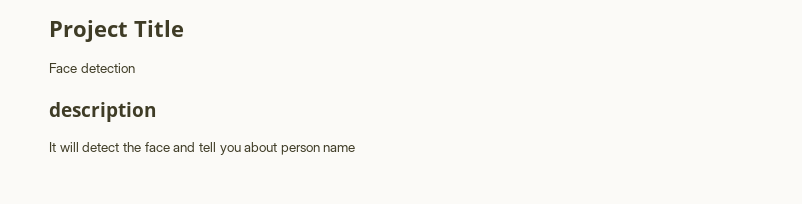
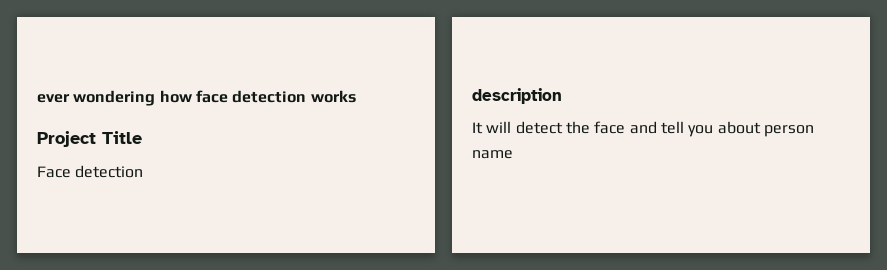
(49, 31) none -> [37,90,356,106] ever wondering how face detection works //

